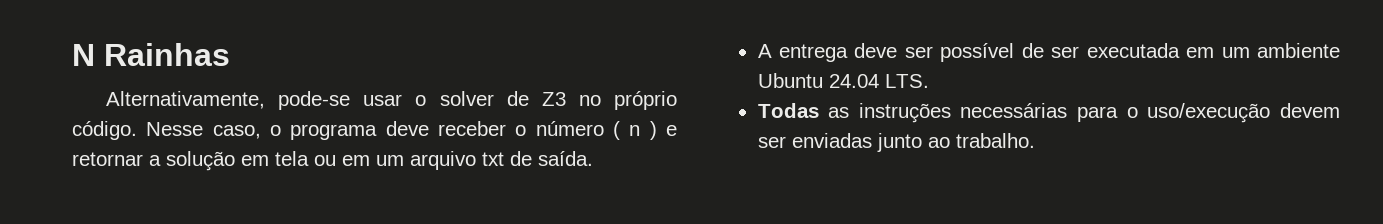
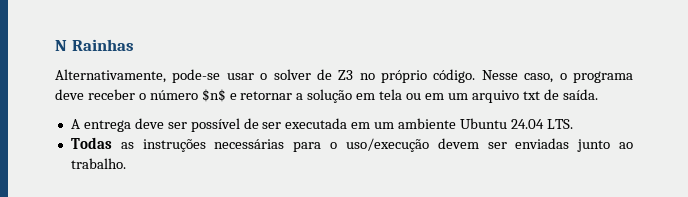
[613,121,657,140] ( n ) -> [201,89,226,102] $n$

